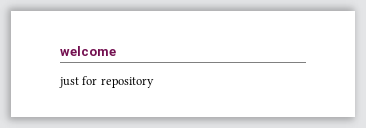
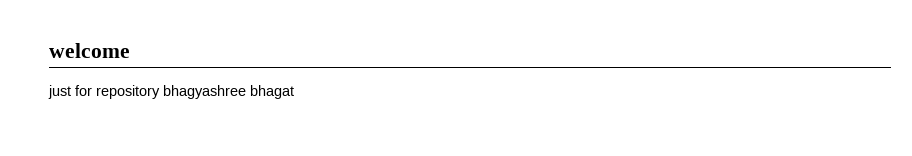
(154, 82) none -> [163,85,294,99] bhagyashree bhagat

